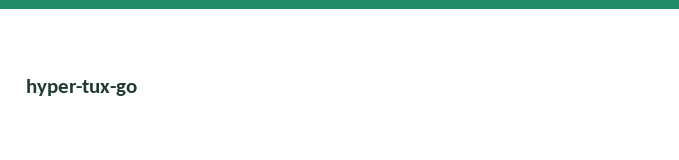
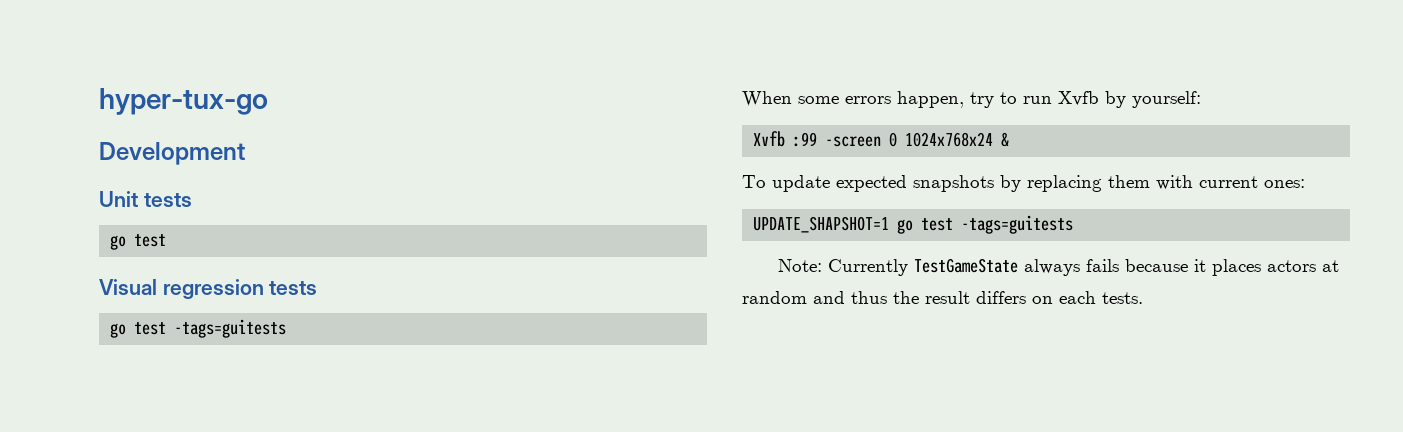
(137, 87) none -> [99,142,245,165] [99,191,192,207] [110,234,167,250] [99,279,318,299] [110,319,287,338] [742,91,1201,108] [753,131,1010,147] [742,175,1305,192] [753,215,1074,234] [778,258,1340,276] [742,291,1143,304] // Development // Unit tests // go test // Visual regression tests // go test -tags=guitests // When some errors happen, try to run Xvfb by yourself: // Xvfb :99 -screen 0 1024x768x24 & // To update expected snapshots by replacing them with current ones: // UPDATE_SHAPSHOT=1 go test -tags=guitests // Note: Currently TestGameState always fails because it places actors at random and thus the result differs on each tests.

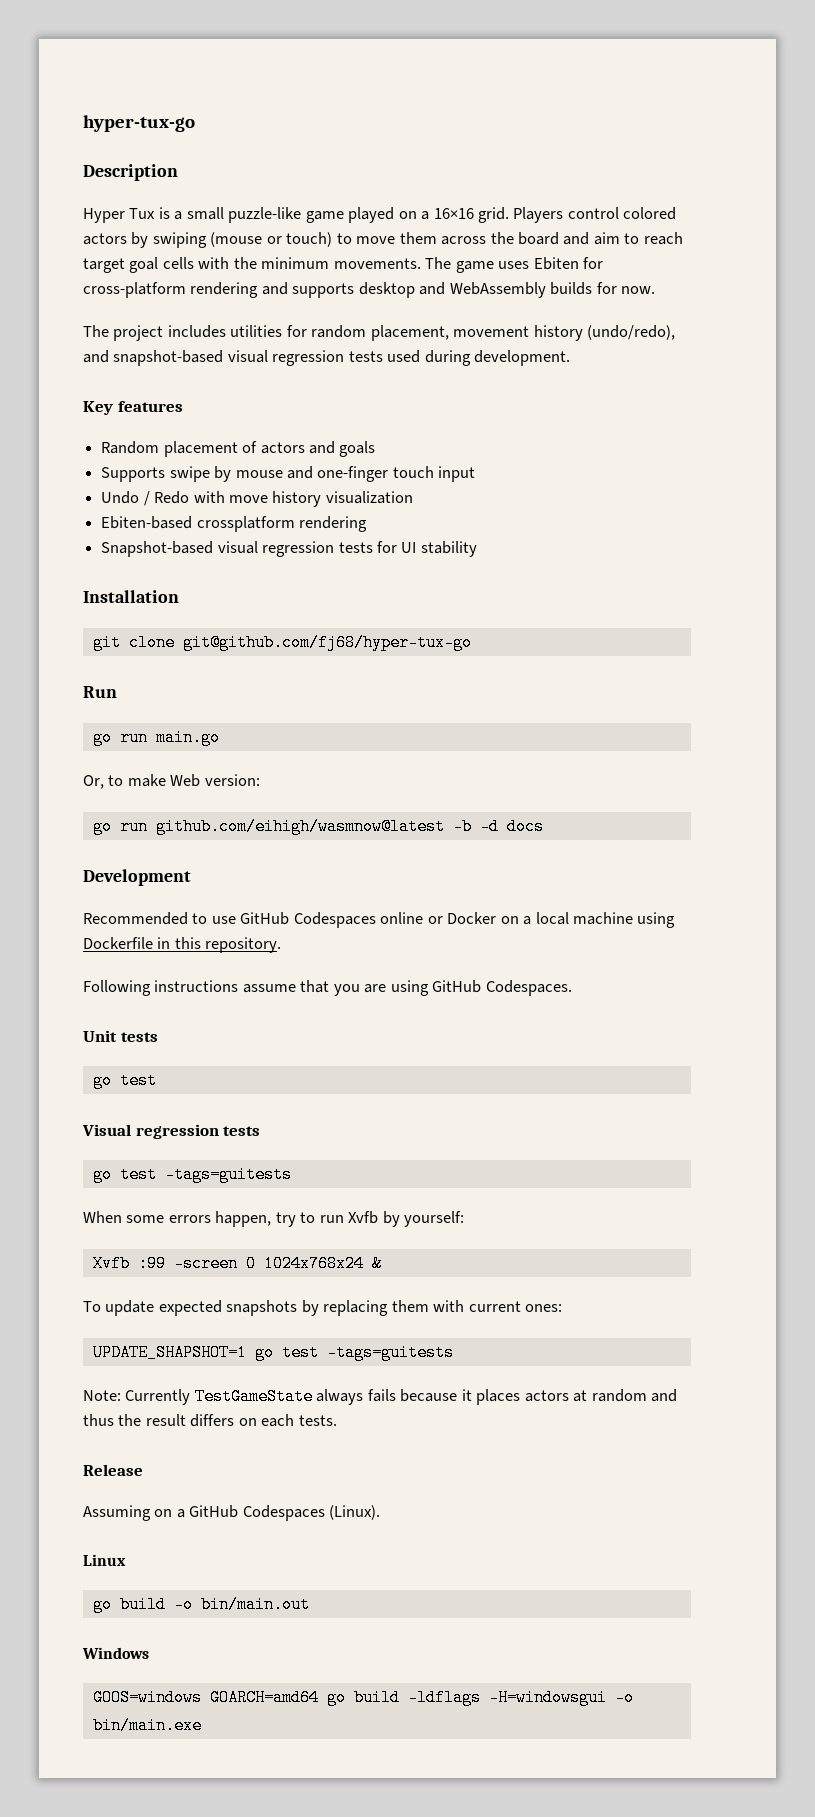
[99,142,245,165] Development -> [83,164,178,181] [83,207,677,223] [83,232,683,248] [83,257,604,273] [83,282,656,298] [83,325,676,341] [83,350,571,366] [83,401,183,415] [101,441,376,457] [101,466,476,482] [101,491,413,507] [101,516,368,532] [101,541,477,557] [83,590,179,603] [92,634,472,651] [83,686,117,698] [92,729,220,746] [83,774,260,789] [92,818,544,835] [83,869,191,886] [83,912,676,928] [83,937,282,953] [83,980,572,996] Description // Hyper Tux is a small puzzle-like game played on a 16×16 grid. Players control colored actors by swiping (mouse or touch) to move them across the board and aim to reach target goal cells with the minimum movements. The game uses Ebiten for cross-platform rendering and supports desktop and WebAssembly builds for now. // The project includes utilities for random placement, movement history (undo/redo), and snapshot-based visual regression tests used during development. // Key features // Random placement of actors and goals // Supports swipe by mouse and one-finger touch input // Undo / Redo with move history visualization // Ebiten-based crossplatform rendering // Snapshot-based visual regression tests for UI stability // Installation // git clone git@github.com/fj68/hyper-tux-go // Run // go run main.go // Or, to make Web version: // go run github.com/eihigh/wasmnow@latest -b -d docs // Development // Recommended to use GitHub Codespaces online or Docker on a local machine using Dockerfile in this repository. // Following instructions assume that you are using GitHub Codespaces.
(1143, 298) none -> [83,1464,143,1476] [83,1505,381,1521] [83,1554,126,1566] [92,1596,310,1613] [82,1647,149,1659] [92,1689,634,1706] [92,1717,202,1734] // Release // Assuming on a GitHub Codespaces (Linux). // Linux // go build -o bin/main.out // Windows // GOOS=windows GOARCH=amd64 go build -ldflags -H=windowsgui -o bin/main.exe

